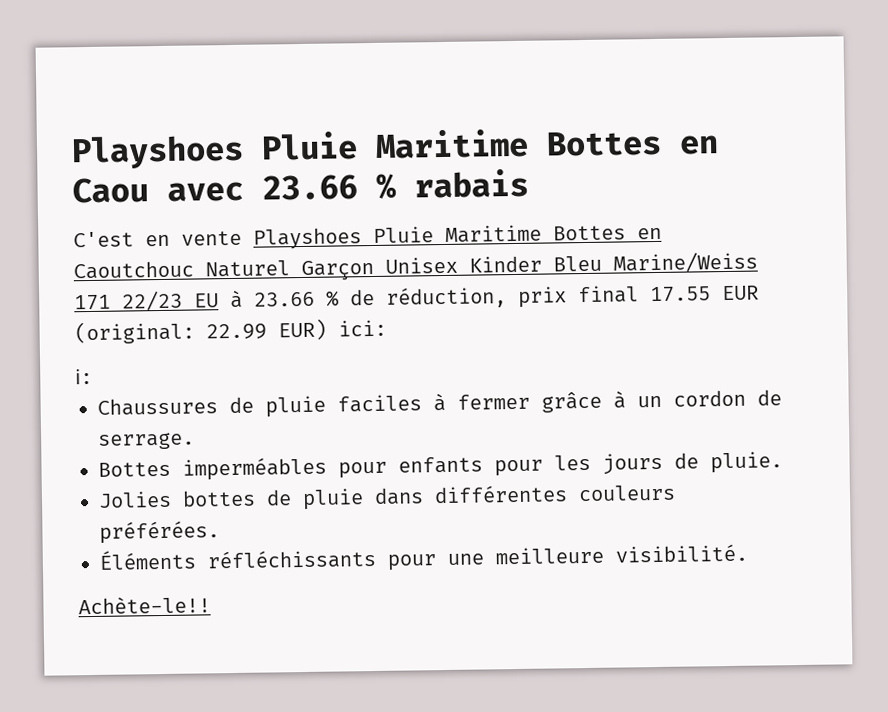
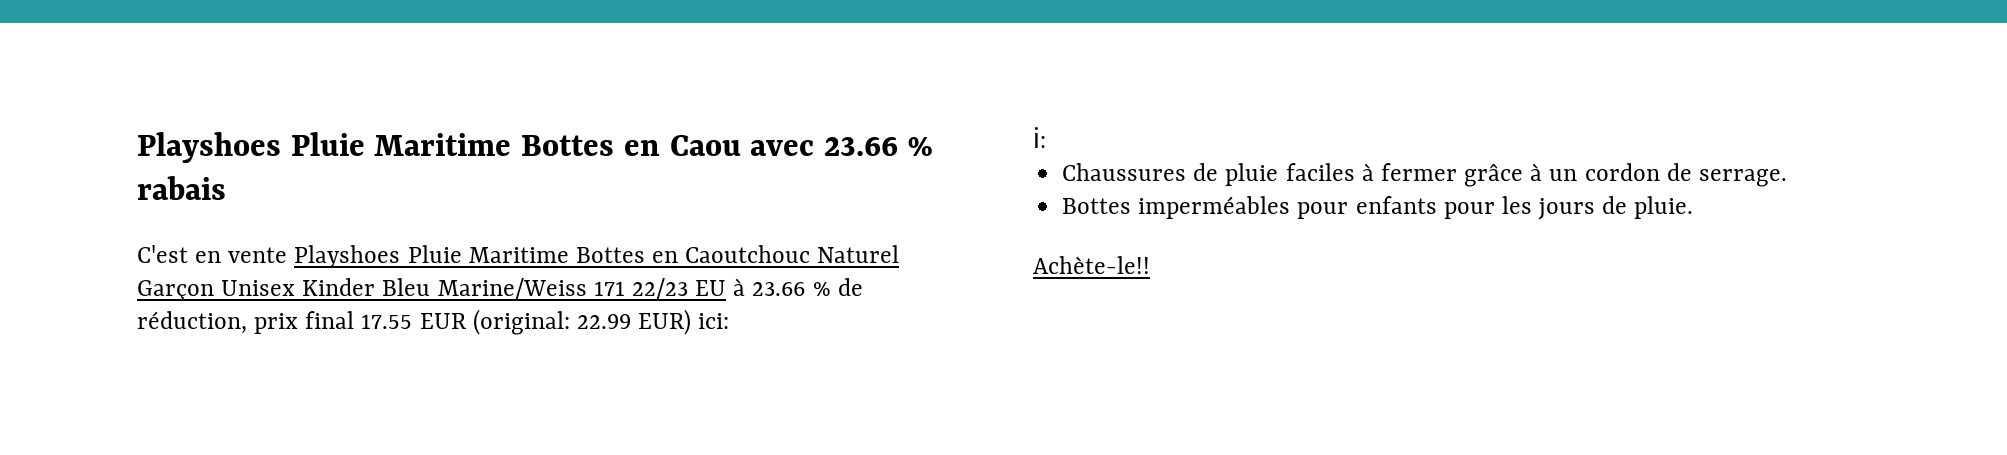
[98,484,676,511] [99,520,220,544] [99,543,748,571] // Jolies bottes de pluie dans différentes couleurs préférées. // Éléments réfléchissants pour une meilleure visibilité. -> (1694, 207) none

